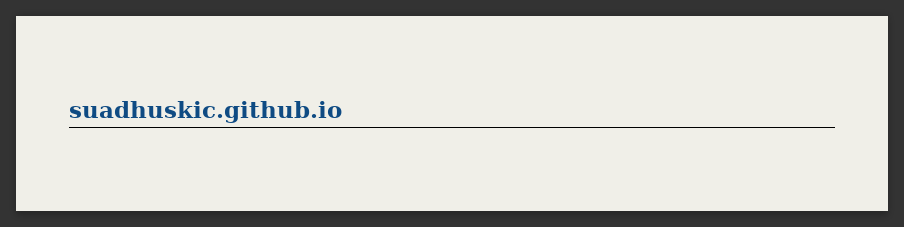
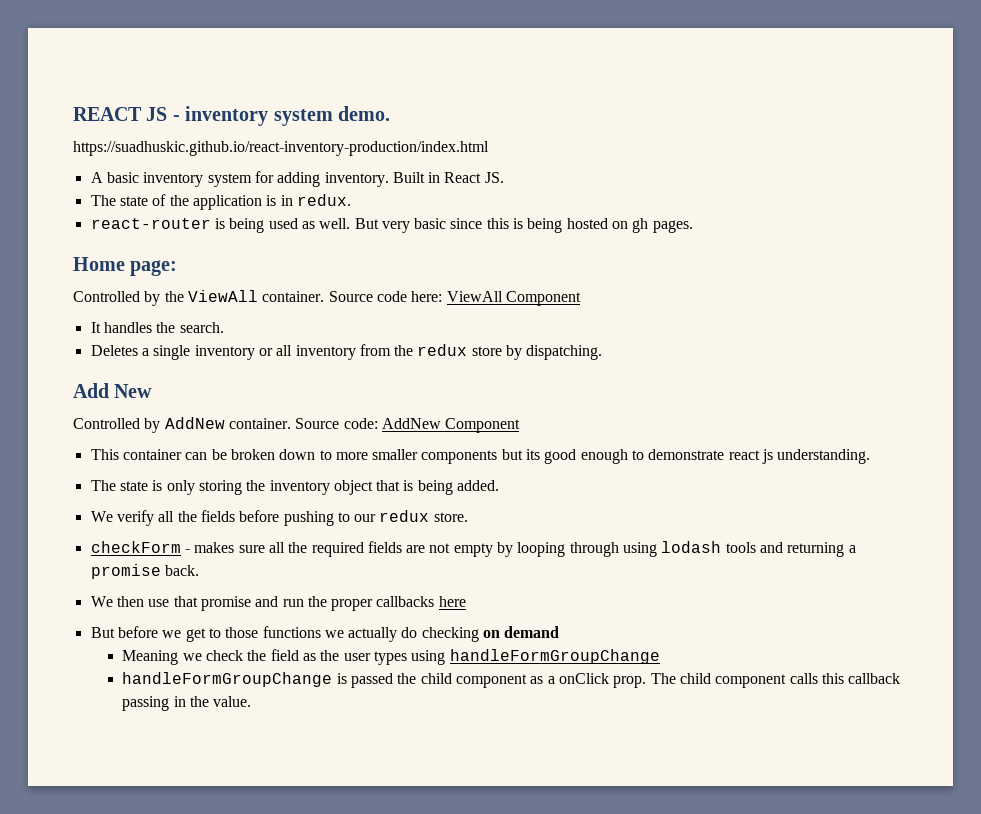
[69,101,342,123] suadhuskic.github.io -> [73,106,390,126] [73,141,489,156] [90,171,504,187] [90,194,351,210] [90,218,693,233] [73,257,178,276] [73,290,581,306] [90,322,224,333] [90,344,603,360] [73,383,153,398] [73,417,521,433] [90,449,871,464] [90,480,500,495] [90,510,468,526] [90,541,856,557] [90,564,199,579] [90,596,466,611] [90,626,560,642] [122,649,660,665] [122,672,901,688] [122,696,252,711] REACT JS - inventory system demo. // https://suadhuskic.github.io/react-inventory-production/index.html // A basic inventory system for adding inventory. Built in React JS. // The state of the application is in redux. // react-router is being used as well. But very basic since this is being hosted on gh pages. // Home page: // Controlled by the ViewAll container. Source code here: ViewAll Component // It handles the search. // Deletes a single inventory or all inventory from the redux store by dispatching. // Add New // Controlled by AddNew container. Source code: AddNew Component // This container can be broken down to more smaller components but its good enough to demonstrate react js understanding. // The state is only storing the inventory object that is being added. // We verify all the fields before pushing to our redux store. // checkForm - makes sure all the required fields are not empty by looping through using lodash tools and returning a promise back. // We then use that promise and run the proper callbacks here // But before we get to those functions we actually do checking on demand // Meaning we check the field as the user types using handleFormGroupChange // handleFormGroupChange is passed the child component as a onClick prop. The child component calls this callback passing in the value.

